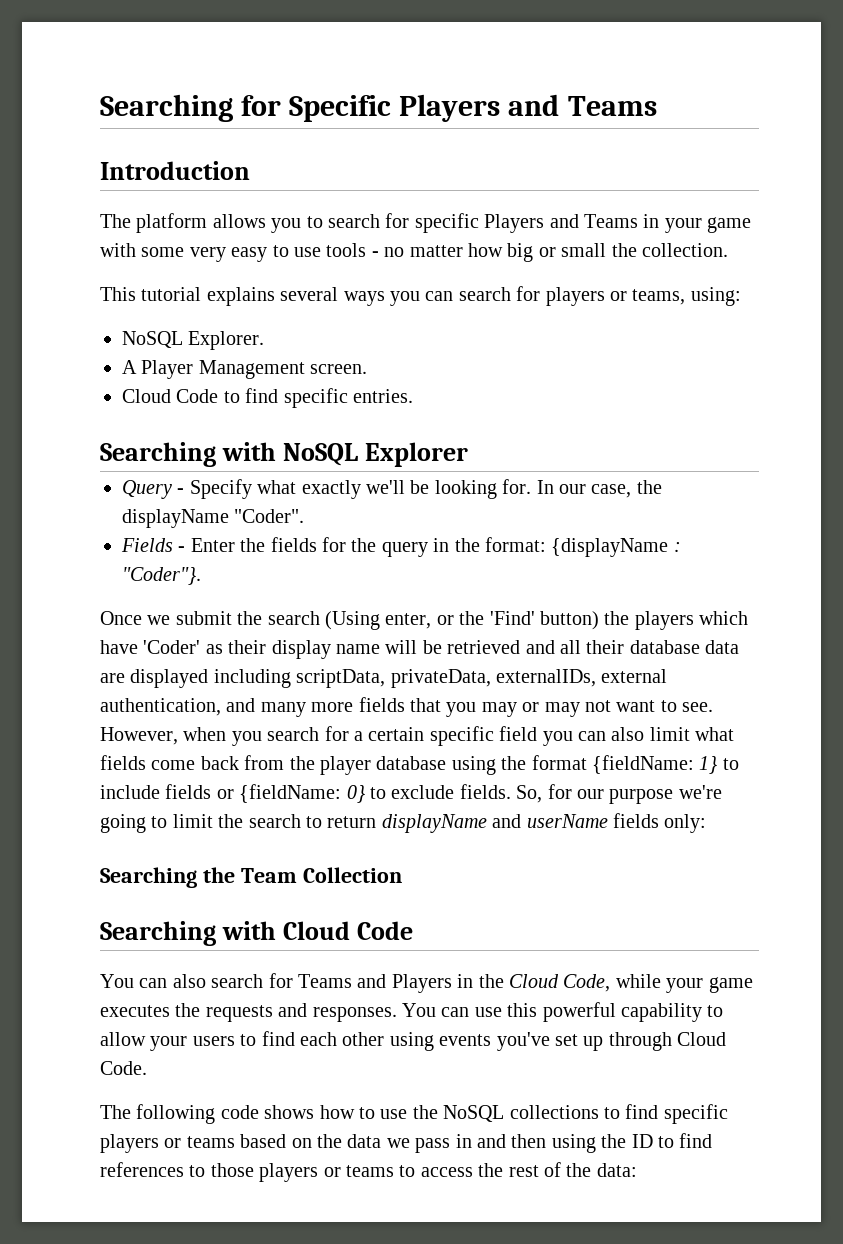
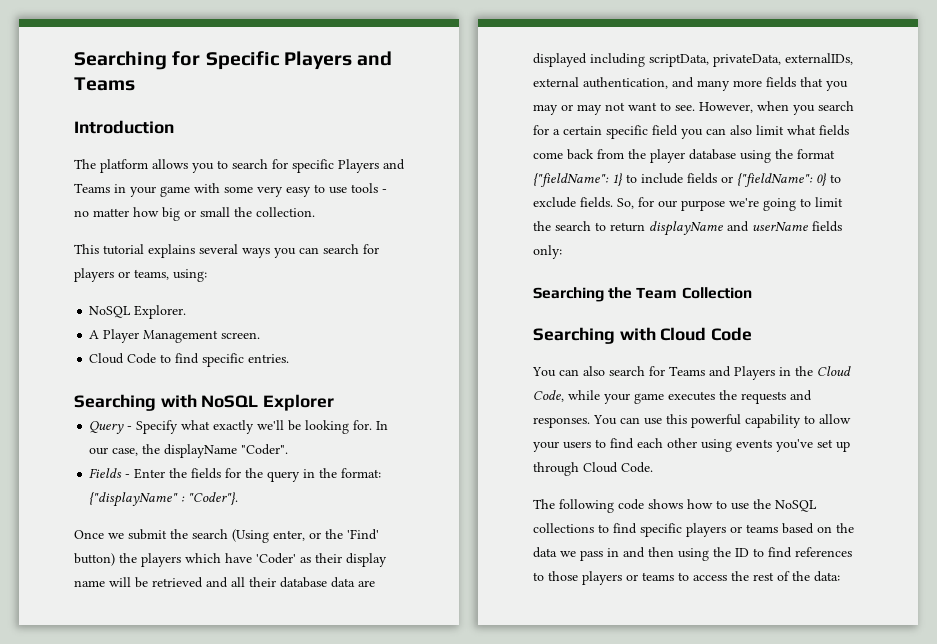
[551,538,669,557] {displayName -> [89,492,179,507] {"displayName"
[591,755,694,774] {fieldName: -> [533,173,609,187] {"fieldName":
[239,784,342,803] {fieldName: -> [737,173,813,187] {"fieldName":

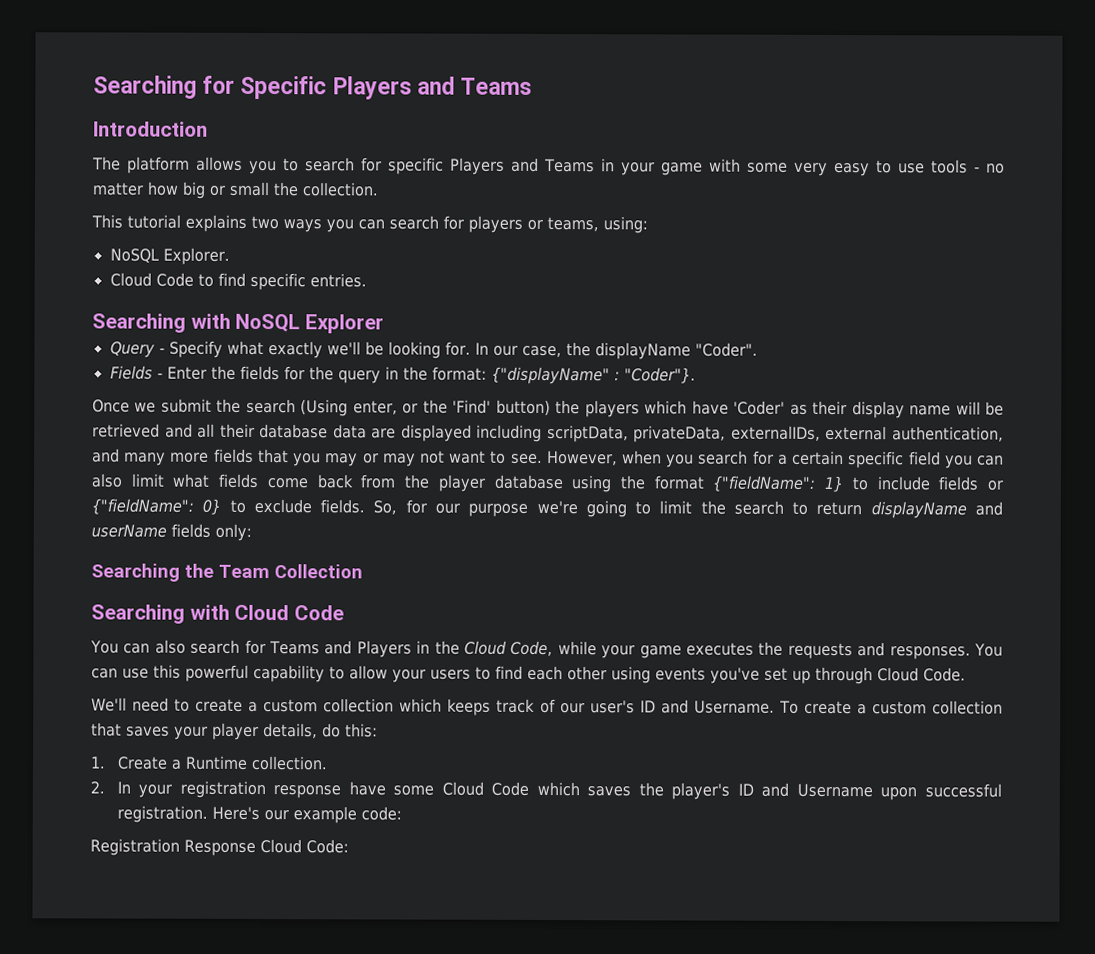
[199,244,238,254] several -> [251,215,279,230] two
[89,329,261,343] // A Player Management screen. -> (230, 256) none
[533,499,817,513] [533,523,854,537] [533,547,852,561] [533,571,840,585] The following code shows how to use the NoSQL collections to find specific players or teams based on the data we pass in and then using the ID to find references to those players or teams to access the rest of the data: -> [91,697,1003,716] [91,722,378,740] [90,755,328,771] [90,780,1003,801] [116,805,402,824] [90,838,349,856] We'll need to create a custom collection which keeps track of our user's ID and Username. To create a custom collection that saves your player details, do this: // 1. Create a Runtime collection. // 2. In your registration response have some Cloud Code which saves the player's ID and Username upon successful registration. Here's our example code: // Registration Response Cloud Code:

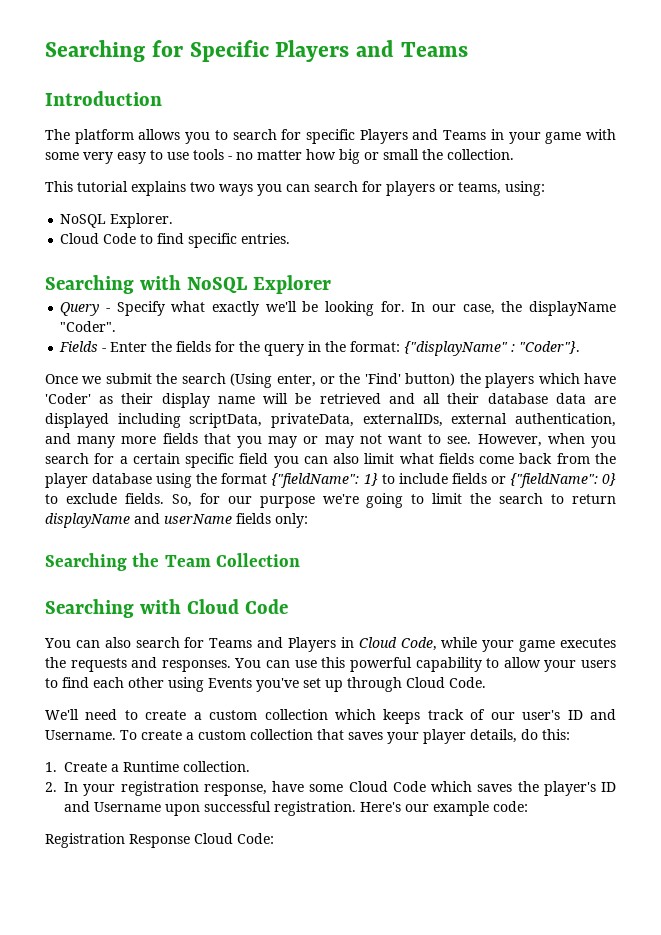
[434,640,460,655] the -> (354, 642) none
[655,667,706,681] events -> [208,678,252,688] Events
[273,785,342,799] response -> [203,784,267,796] response,

